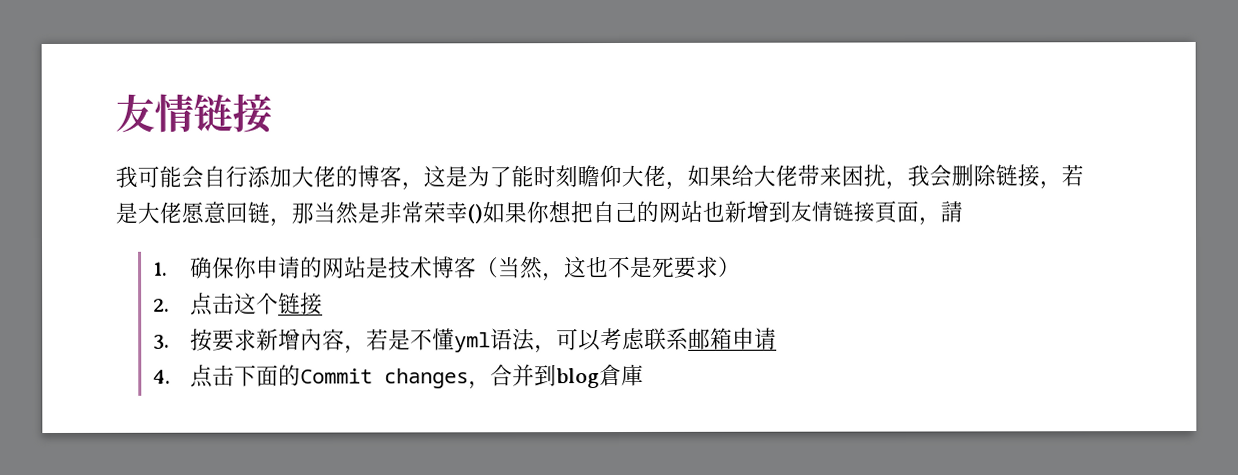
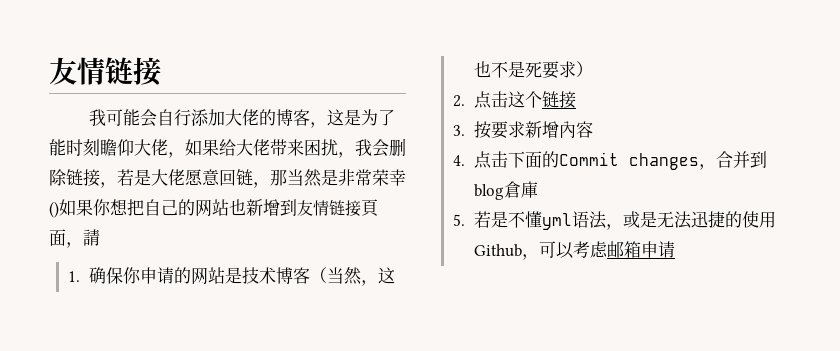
[343,327,777,354] ，若是不懂yml语法，可以考虑联系邮箱申请 -> (593, 129) none
(644, 374) none -> [453,211,776,230] [473,241,675,260] // 5.若是不懂yml语法，或是无法迅捷的使用Github，可以考虑邮箱申请

